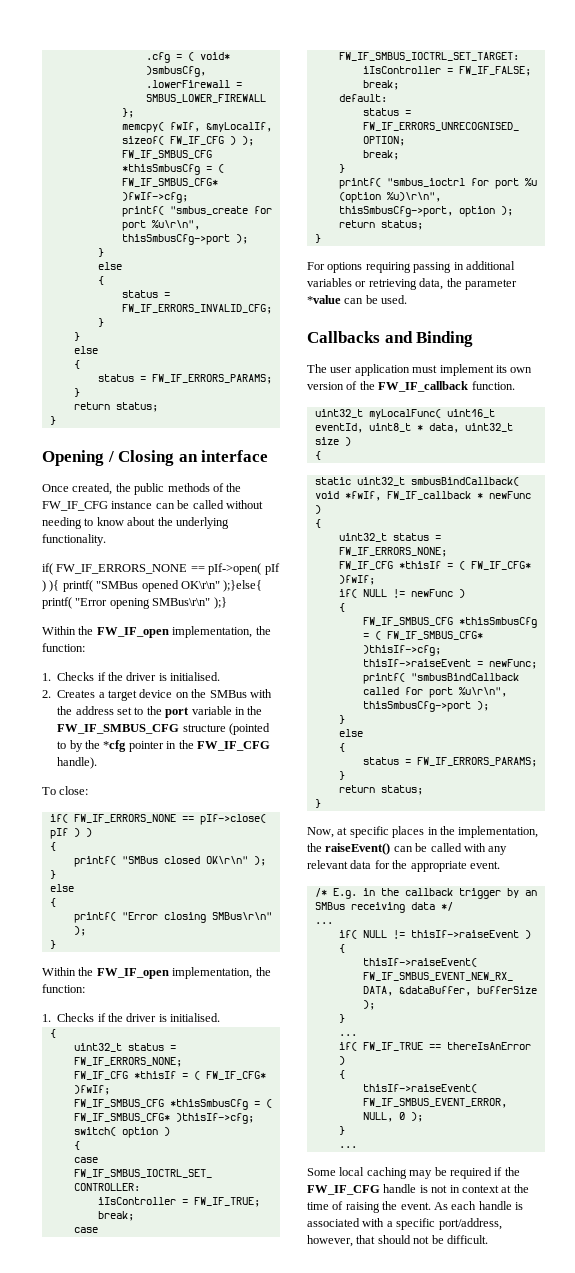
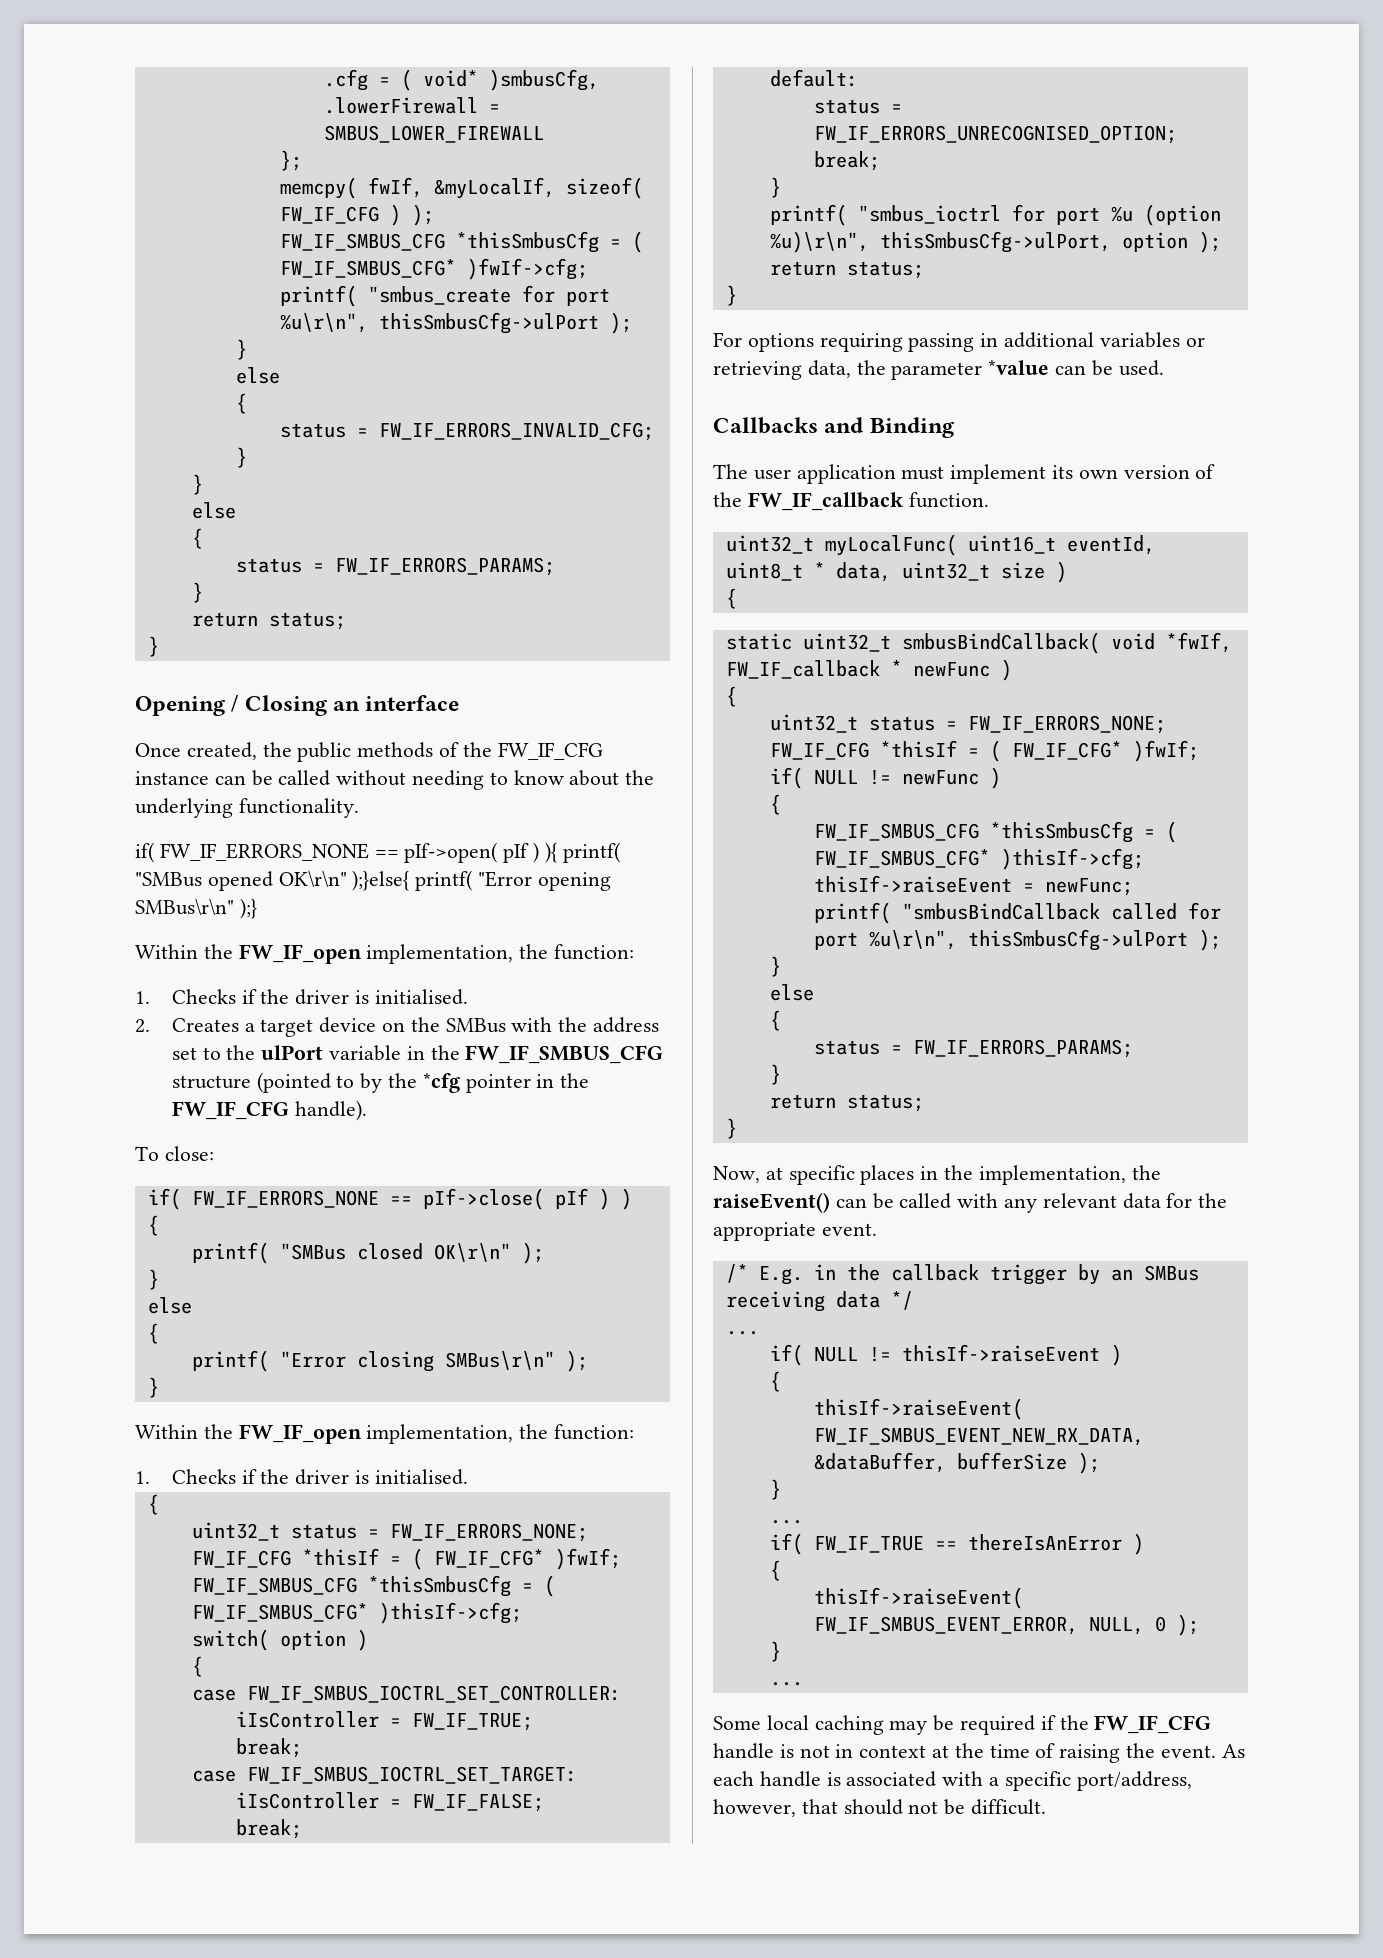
[121,234,230,245] thisSmbusCfg->port -> [378,312,599,334] thisSmbusCfg->ulPort
[165,707,190,718] port -> [261,1045,324,1060] ulPort
[338,206,453,217] thisSmbusCfg->port, -> [879,231,1111,253] thisSmbusCfg->ulPort,
[362,701,471,712] thisSmbusCfg->port -> [967,929,1188,951] thisSmbusCfg->ulPort

